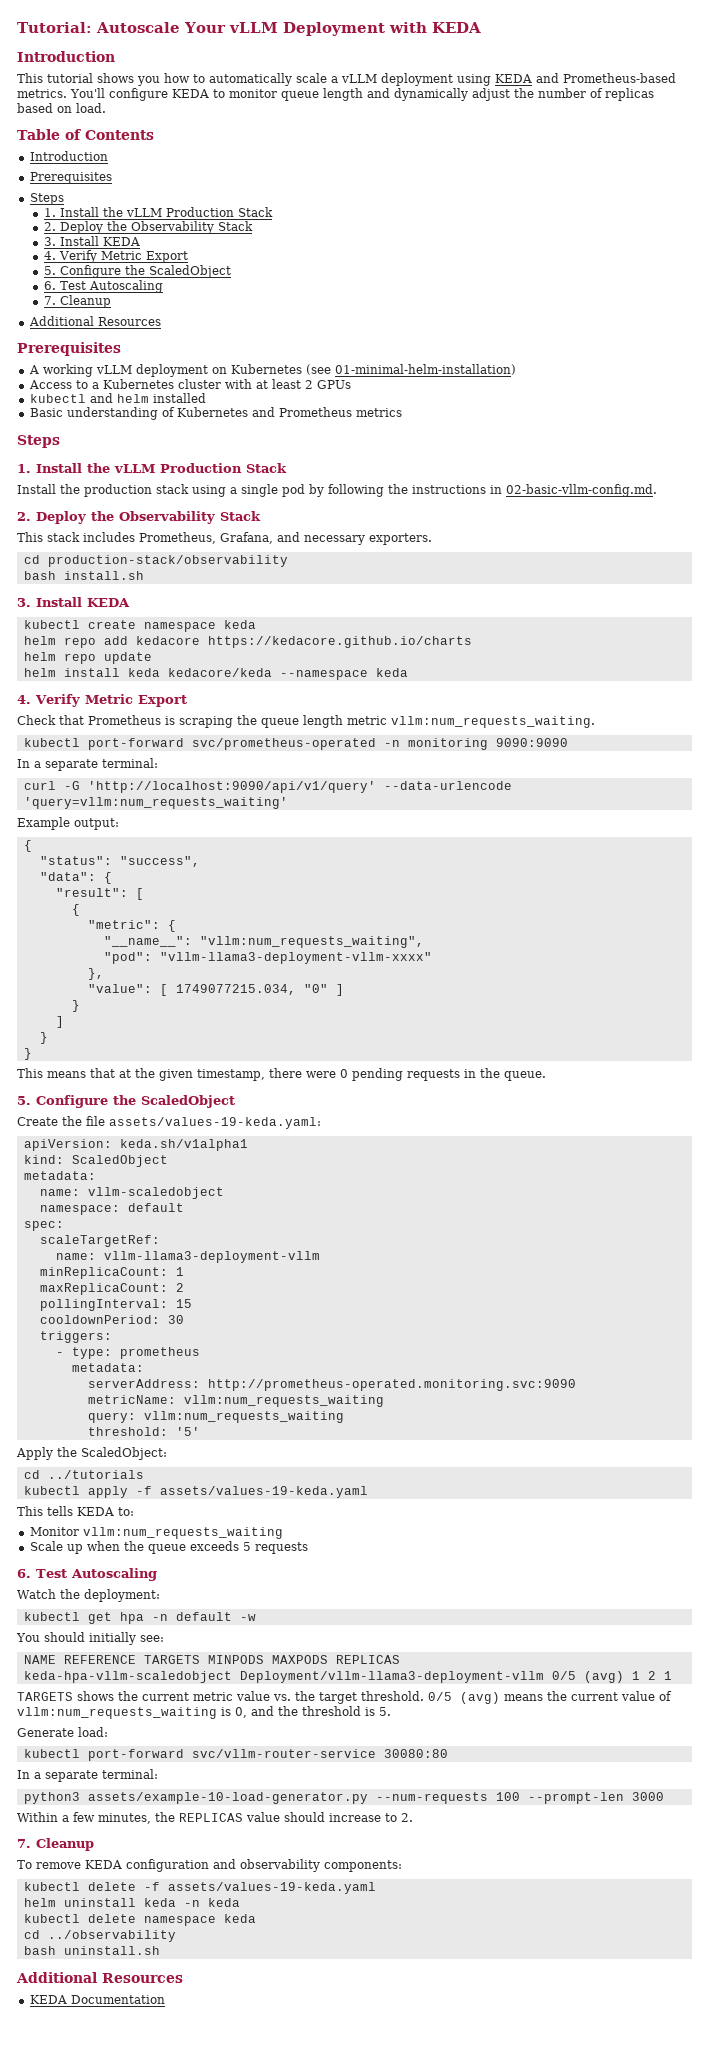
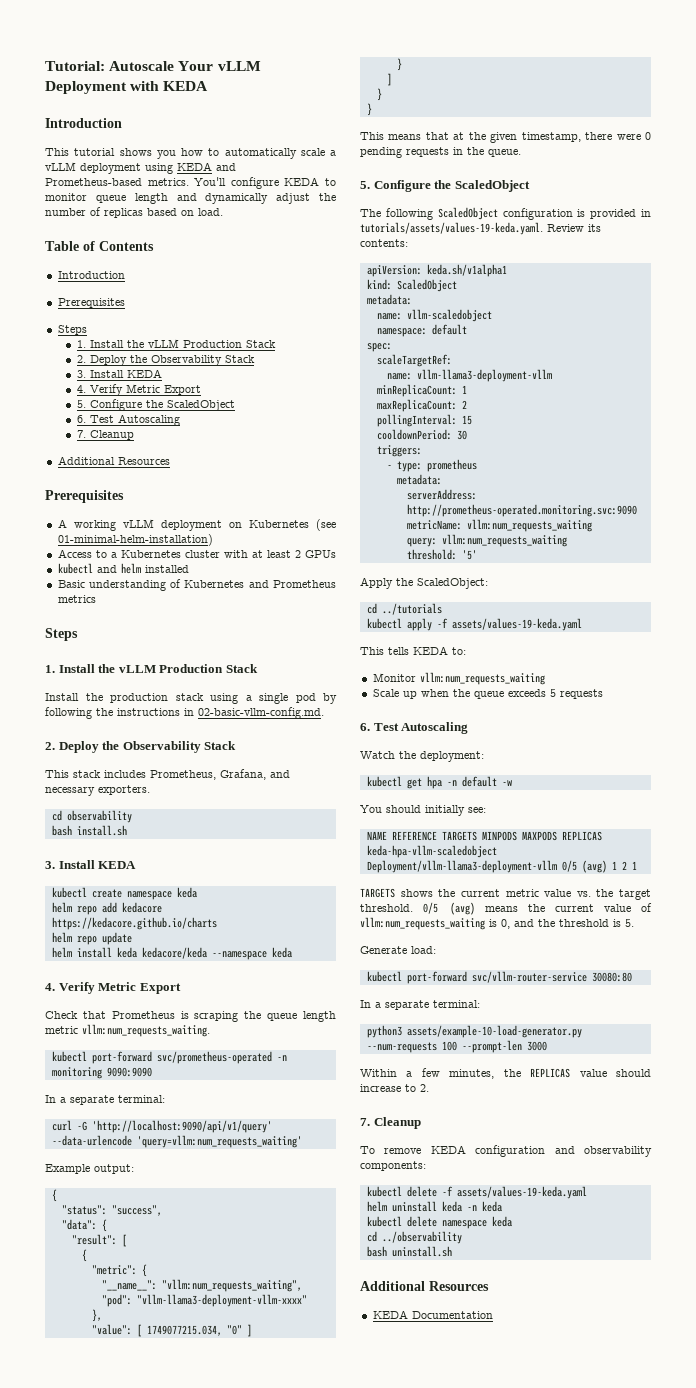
[47,555,288,567] production-stack/observability -> [66,810,132,823] observability
[17,1116,321,1129] Create the file assets/values-19-keda.yaml: -> [360,207,651,220] [360,222,601,235] [360,239,408,247] The following ScaledObject configuration is provided in tutorials/assets/values-19-keda.yaml. Review its contents:

